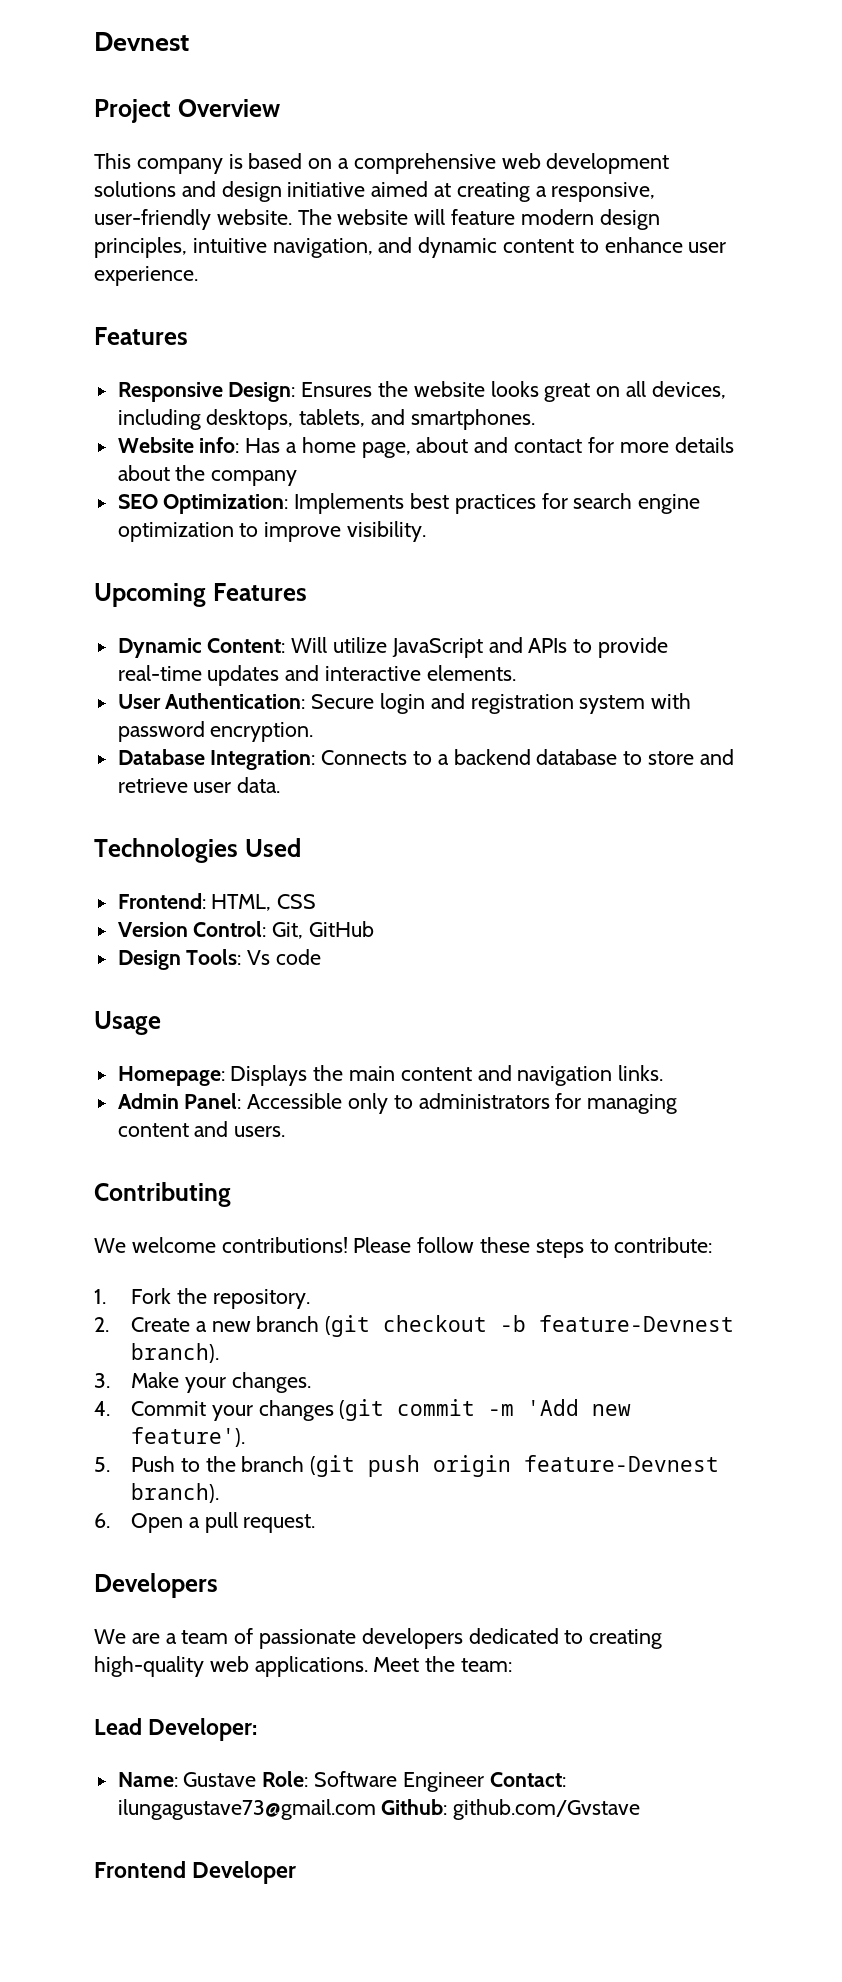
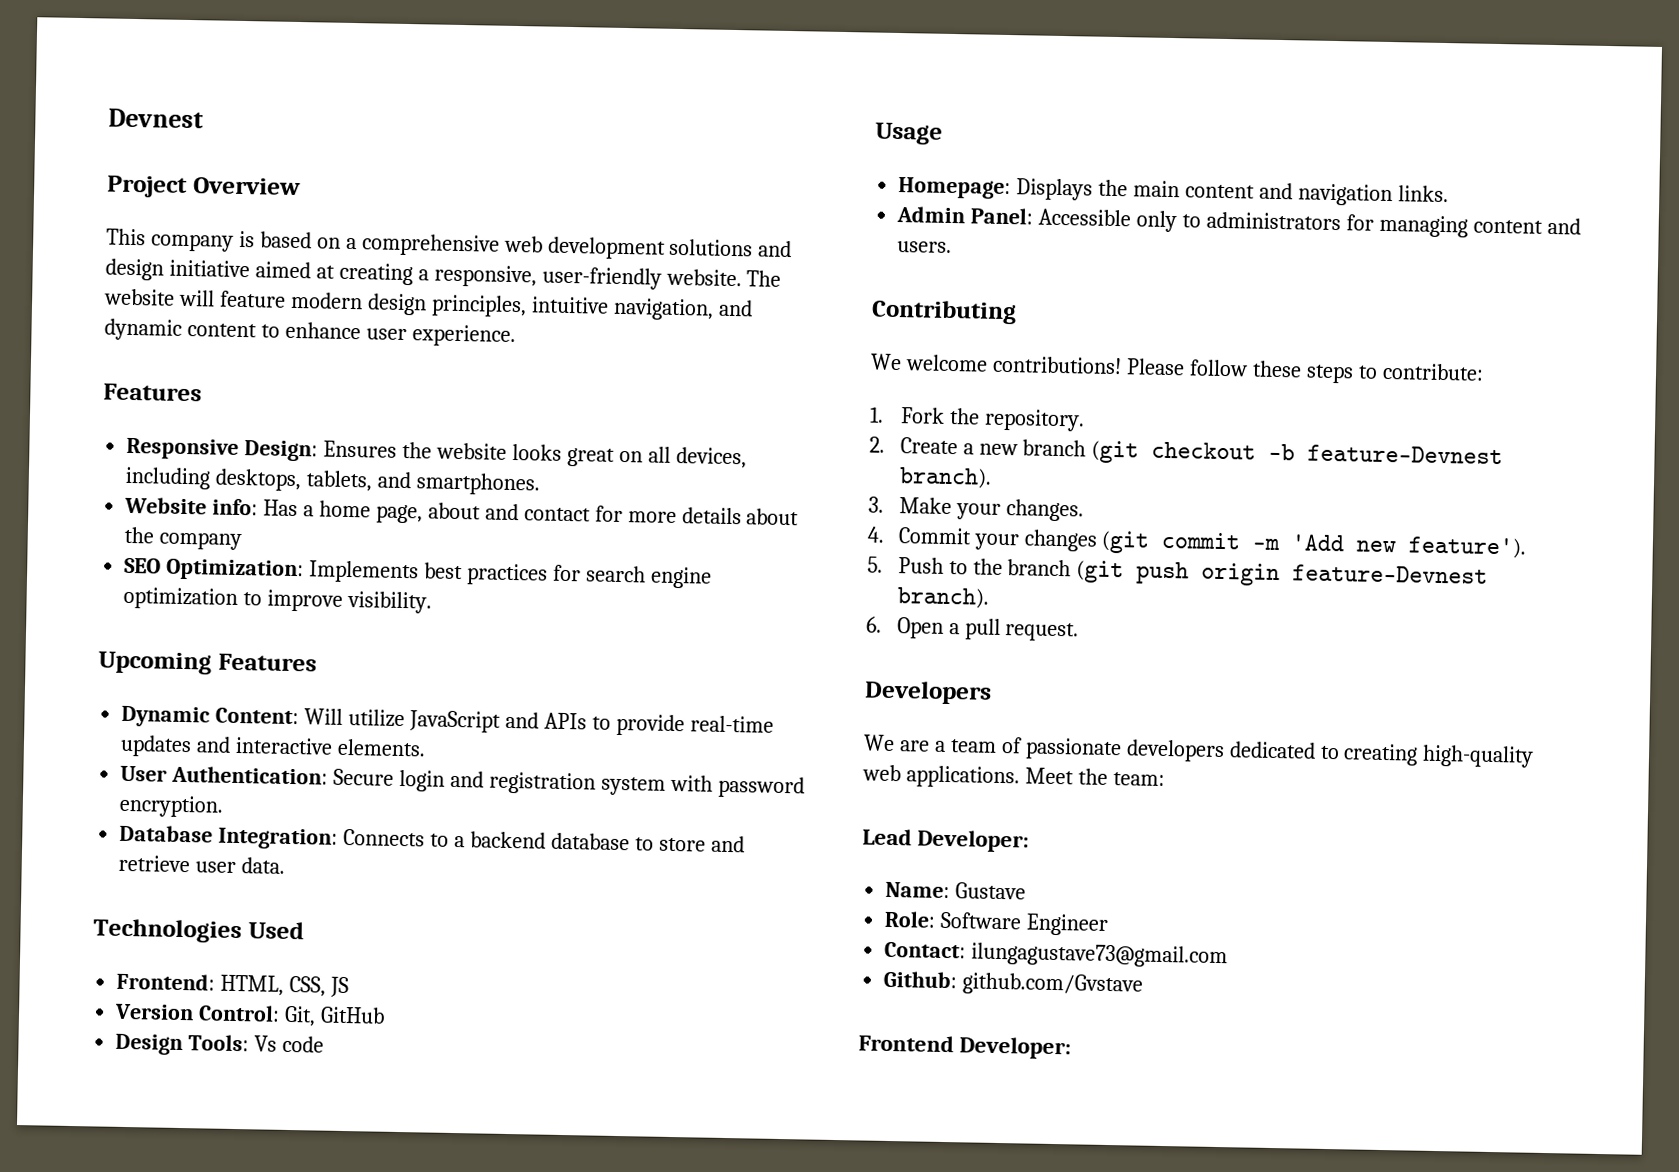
[277,894,317,909] CSS -> [289,975,350,998] CSS, JS
(257, 1779) none -> (1027, 891) //
(484, 1782) none -> (1110, 924) //
(376, 1809) none -> (1229, 955) //
[192,1861,297,1884] Developer -> [959,1036,1072,1060] Developer:

